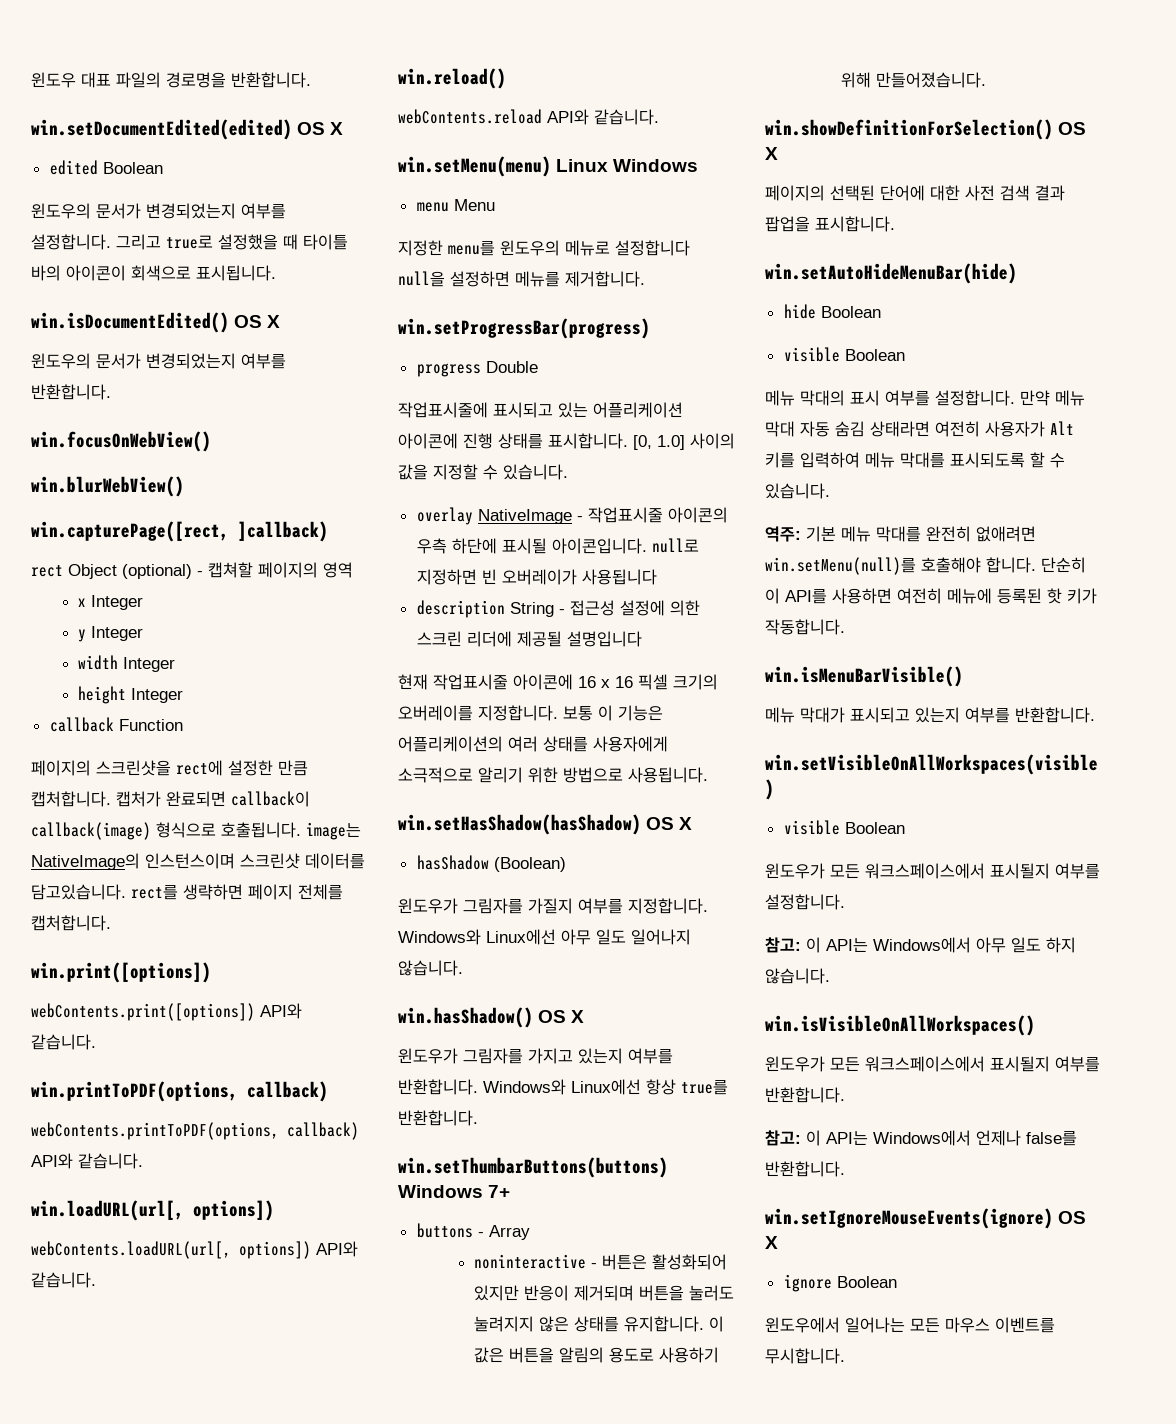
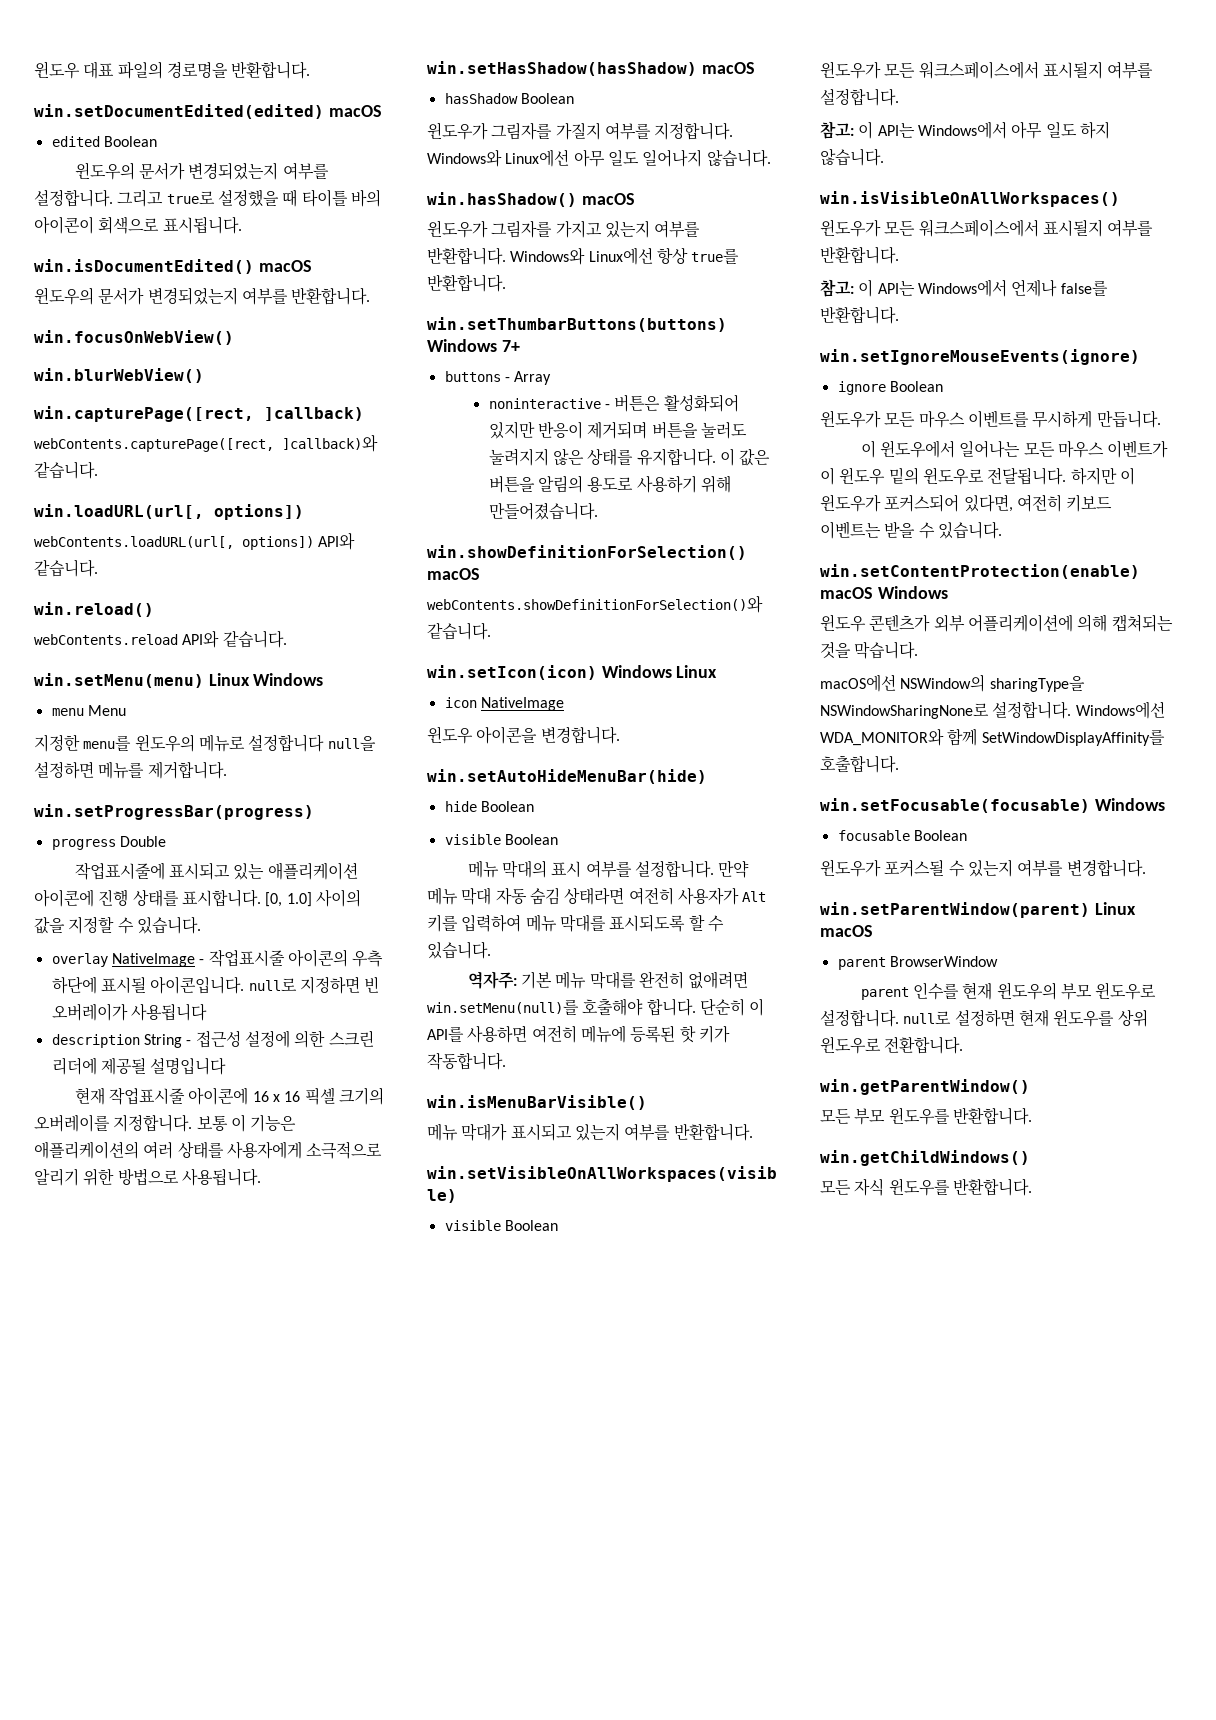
[297,122,344,135] OS X -> [328,105,382,117] macOS
[234,315,281,328] OS X -> [258,260,312,272] macOS
[31,562,353,579] [78,595,144,610] [78,626,144,642] [78,655,176,672] [78,686,184,704] [49,717,183,732] [31,760,308,776] [31,791,310,807] [31,822,361,840] [31,853,365,870] [31,884,343,900] [31,915,111,931] [31,962,211,983] [31,1003,302,1021] [31,1034,96,1050] [31,1081,328,1102] [31,1122,359,1140] [31,1153,73,1169] rect Object (optional) - 캡쳐할 페이지의 영역 // x Integer // y Integer // width Integer // height Integer // callback Function // 페이지의 스크린샷을 rect에 설정한 만큼 캡처합니다. 캡처가 완료되면 callback이 callback(image) 형식으로 호출됩니다. image는 NativeImage의 인스턴스이며 스크린샷 데이터를 담고있습니다. rect를 생략하면 페이지 전체를 캡처합니다. // win.print([options]) // webContents.print([options]) API와 같습니다. // win.printToPDF(options, callback) // webContents.printToPDF(options, callback) API와 -> [34,434,378,452] webContents.capturePage([rect, ]callback)와
[593,402,683,418] 어플리케이션 -> [267,862,358,880] 애플리케이션
[398,736,503,752] 어플리케이션의 -> [34,1141,139,1159] 애플리케이션의
[646,817,693,830] OS X -> [701,62,755,74] macOS
[493,857,566,872] (Boolean) -> [520,93,574,104] Boolean
[538,1010,585,1023] OS X -> [581,193,635,205] macOS
[1058,122,1087,135] [765,147,778,160] [765,185,1065,201] [765,216,895,232] OS X // 페이지의 선택된 단어에 대한 사전 검색 결과 팝업을 표시합니다. -> [427,568,480,580] [427,595,763,613] [427,622,491,640] [427,665,718,680] [444,697,564,711] [427,726,620,744] macOS // webContents.showDefinitionForSelection()와 같습니다. // win.setIcon(icon) Windows Linux // icon NativeImage // 윈도우 아이콘을 변경합니다.
[765,526,801,542] 역주: -> [467,971,517,989] 역자주:
[1058,1211,1087,1224] [765,1236,778,1249] OS X -> (1140, 357) none
[765,1317,1055,1333] [765,1348,845,1364] 윈도우에서 일어나는 모든 마우스 이벤트를 무시합니다. -> [820,410,1161,428] [860,440,1169,458] [820,467,1135,485] [820,494,1113,512] [820,521,1002,539] [820,564,1140,579] [820,586,948,599] [820,614,1173,632] [820,641,919,659] [820,674,1085,692] [820,701,1165,719] [820,728,1165,746] [820,755,899,773] [820,798,1165,813] [837,830,967,841] [820,859,1146,877] [820,902,1136,918] [820,925,873,937] [837,956,998,970] [860,982,1157,1000] [820,1009,1148,1027] [820,1036,964,1054] [820,1079,1030,1095] [820,1107,1032,1125] [820,1150,1030,1166] [820,1178,1032,1196] 윈도우가 모든 마우스 이벤트를 무시하게 만듭니다. // 이 윈도우에서 일어나는 모든 마우스 이벤트가 이 윈도우 밑의 윈도우로 전달됩니다. 하지만 이 윈도우가 포커스되어 있다면, 여전히 키보드 이벤트는 받을 수 있습니다. // win.setContentProtection(enable) macOS Windows // 윈도우 콘텐츠가 외부 어플리케이션에 의해 캡쳐되는 것을 막습니다. // macOS에선 NSWindow의 sharingType을 NSWindowSharingNone로 설정합니다. Windows에선 WDA_MONITOR와 함께 SetWindowDisplayAffinity를 호출합니다. // win.setFocusable(focusable) Windows // focusable Boolean // 윈도우가 포커스될 수 있는지 여부를 변경합니다. // win.setParentWindow(parent) Linux macOS // parent BrowserWindow // parent 인수를 현재 윈도우의 부모 윈도우로 설정합니다. null로 설정하면 현재 윈도우를 상위 윈도우로 전환합니다. // win.getParentWindow() // 모든 부모 윈도우를 반환합니다. // win.getChildWindows() // 모든 자식 윈도우를 반환합니다.

